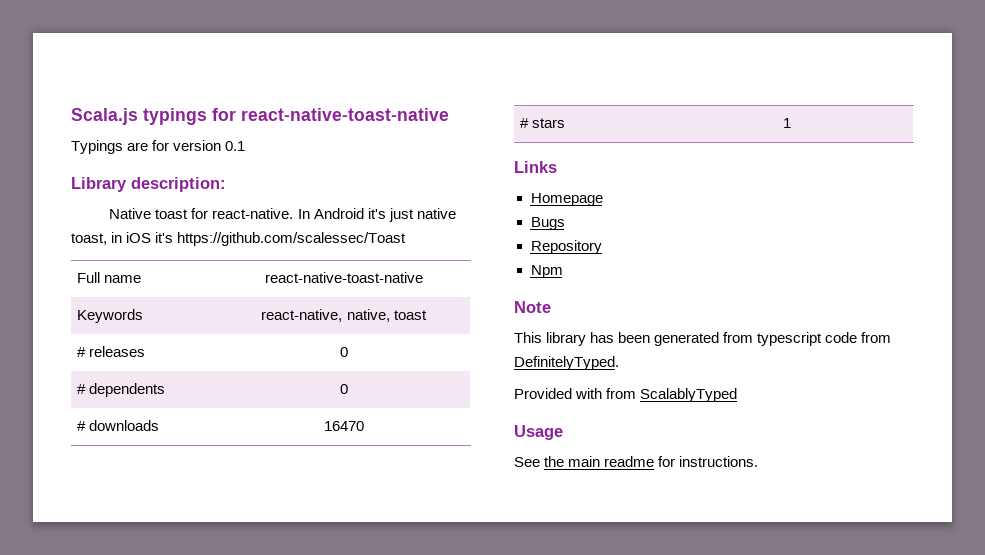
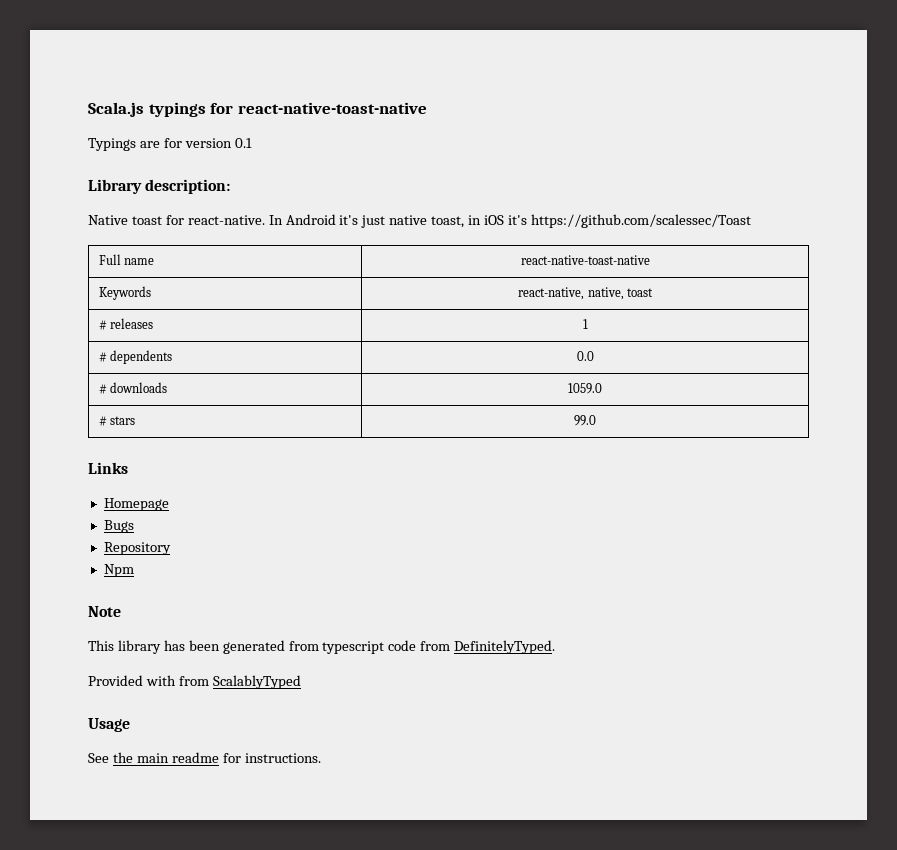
[339,347,348,357] 0 -> [582,319,588,329] 1
[339,384,348,394] 0 -> [576,351,594,361] 0.0
[323,421,364,431] 16470 -> [568,383,602,394] 1059.0
[782,118,791,128] 1 -> [574,415,596,426] 99.0

